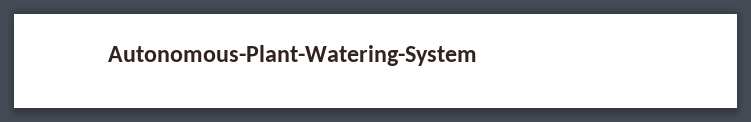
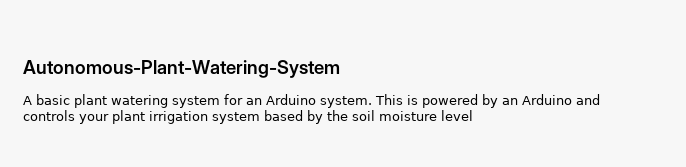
(477, 55) none -> [23,94,600,108] [23,110,473,124] // A basic plant watering system for an Arduino system. This is powered by an Arduino and controls your plant irrigation system based by the soil moisture level

